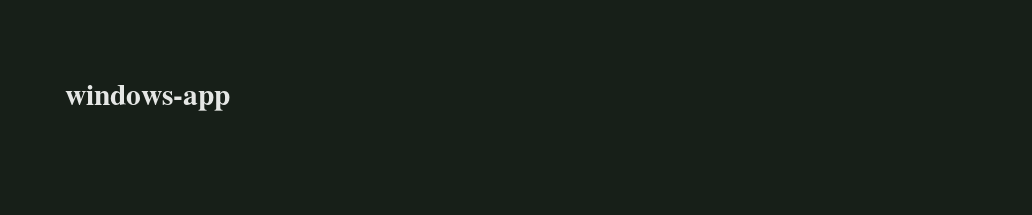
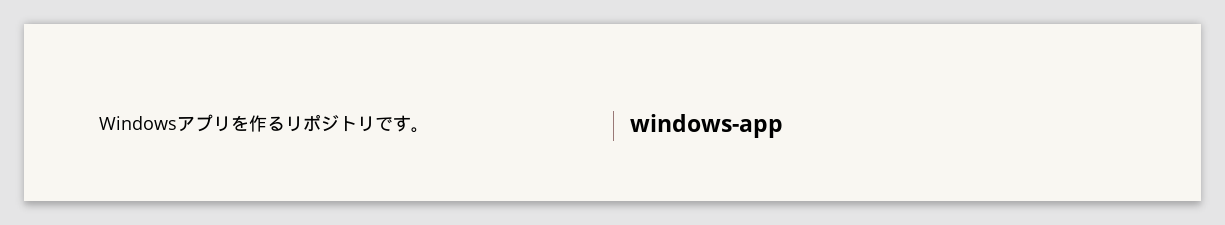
(65, 98) none -> [99,114,429,133] Windowsアプリを作るリポジトリです。 //

